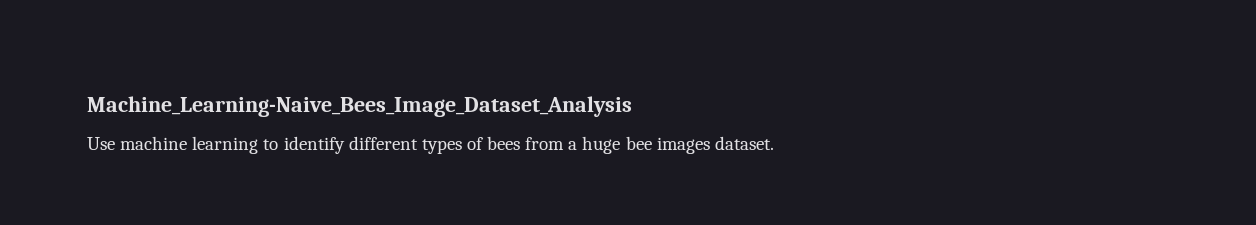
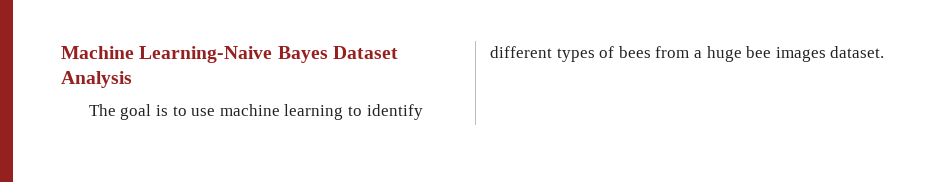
[87,96,632,117] [87,137,115,150] Machine_Learning-Naive_Bees_Image_Dataset_Analysis // Use -> [61,46,398,63] [61,71,132,88] [88,104,216,120] Machine Learning-Naive Bayes Dataset Analysis // The goal is to use

